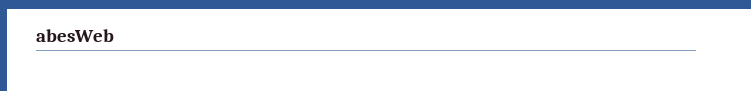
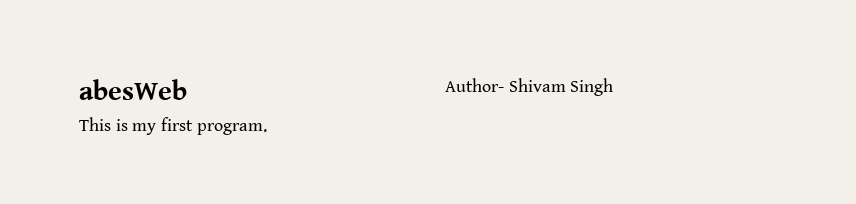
(114, 35) none -> [79,117,267,135] [445,78,614,96] // This is my first program. // Author- Shivam Singh

